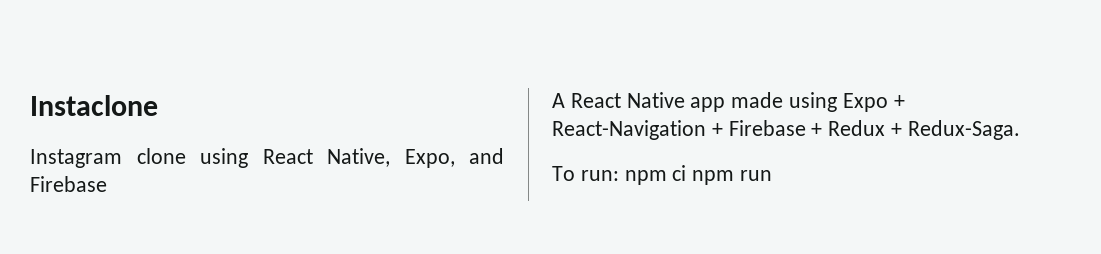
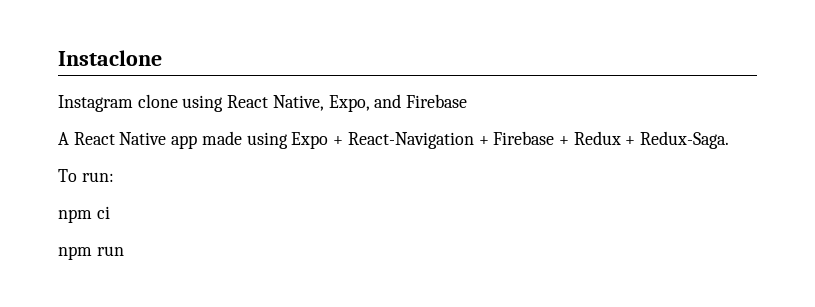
(619, 175) none -> (114, 177) //
(687, 173) none -> (110, 212) //

